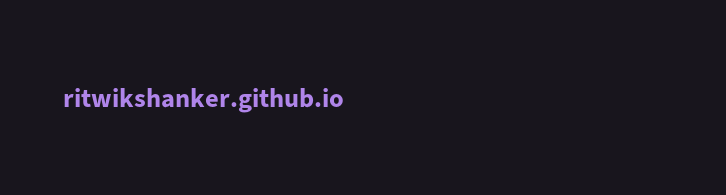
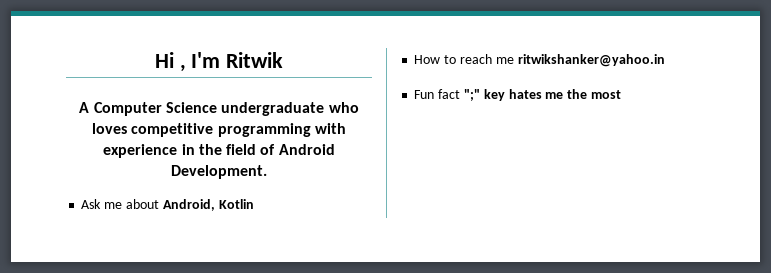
[63,88,344,113] ritwikshanker.github.io -> [154,52,284,72] [79,102,359,116] [92,123,346,137] [103,144,335,158] [171,165,267,179] [81,199,254,211] [414,54,665,67] [414,89,621,101] Hi , I'm Ritwik // A Computer Science undergraduate who loves competitive programming with experience in the field of Android Development. // Ask me about Android, Kotlin // How to reach me ritwikshanker@yahoo.in // Fun fact ";" key hates me the most

